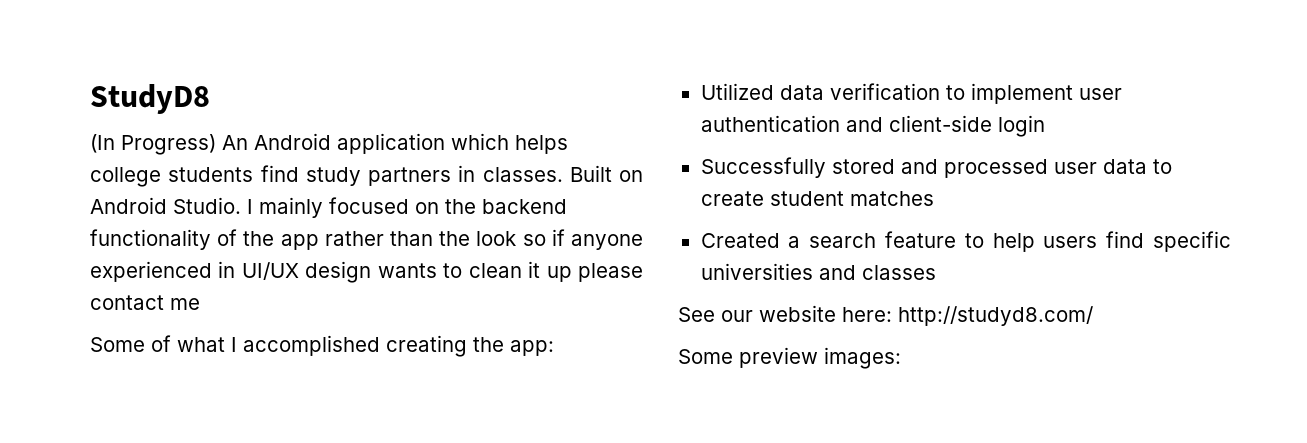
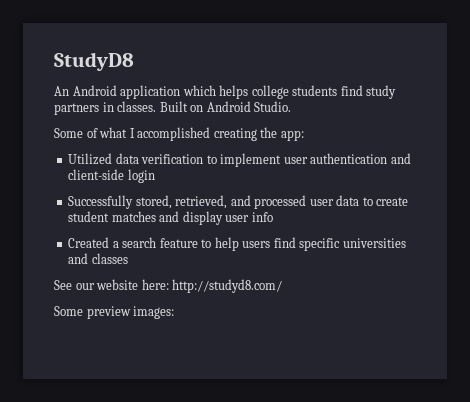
[90,134,216,155] (In Progress) -> (134, 61) none
[247,197,567,218] [90,229,643,250] [90,261,644,283] [90,295,200,310] I mainly focused on the backend functionality of the app rather than the look so if anyone experienced in UI/UX design wants to clean it up please contact me -> (292, 106) none
[831,159,895,174] stored -> [135,195,228,209] stored, retrieved,
(934, 198) none -> [159,211,273,225] and display user info

